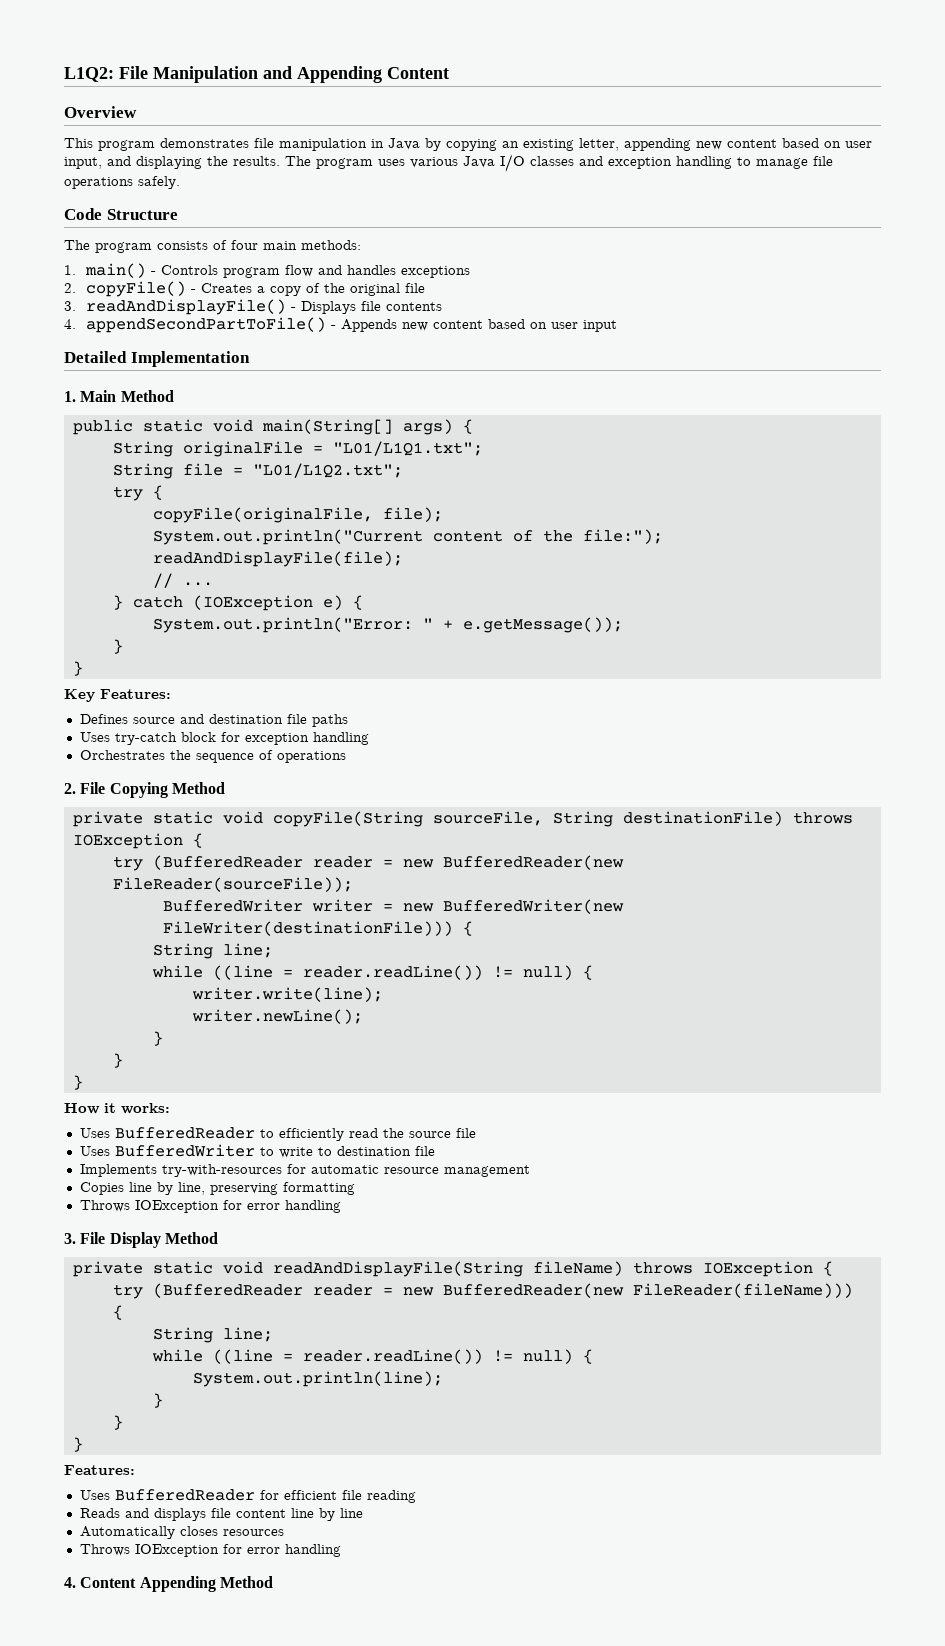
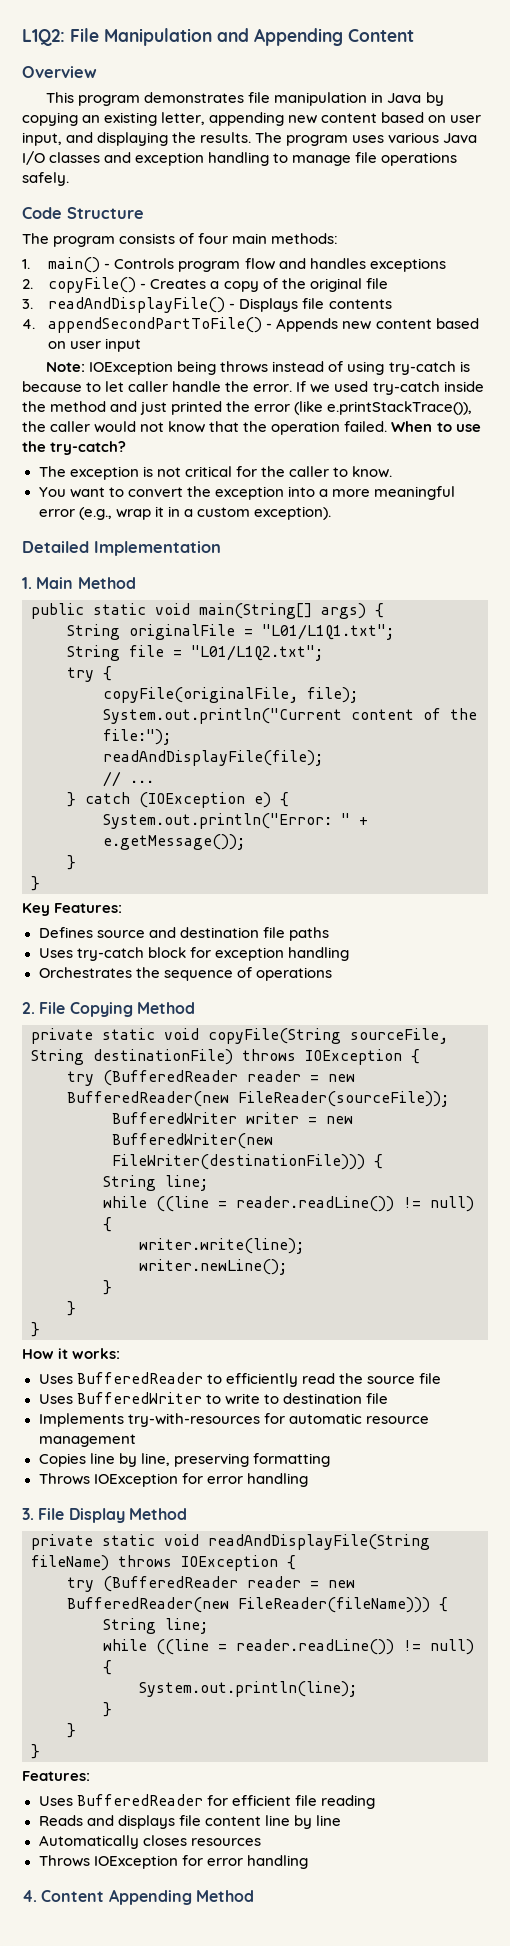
(618, 326) none -> [46,361,470,375] [22,381,484,395] [22,401,473,415] [22,421,481,435] [22,441,127,455] [38,466,392,480] [38,486,455,500] [38,506,331,520] // Note: IOException being throws instead of using try-catch is because to let caller handle the error. If we used try-catch inside the method and just printed the error (like e.printStackTrace()), the caller would not know that the operation failed. When to use the try-catch? // The exception is not critical for the caller to know. // You want to convert the exception into a more meaningful error (e.g., wrap it in a custom exception).

